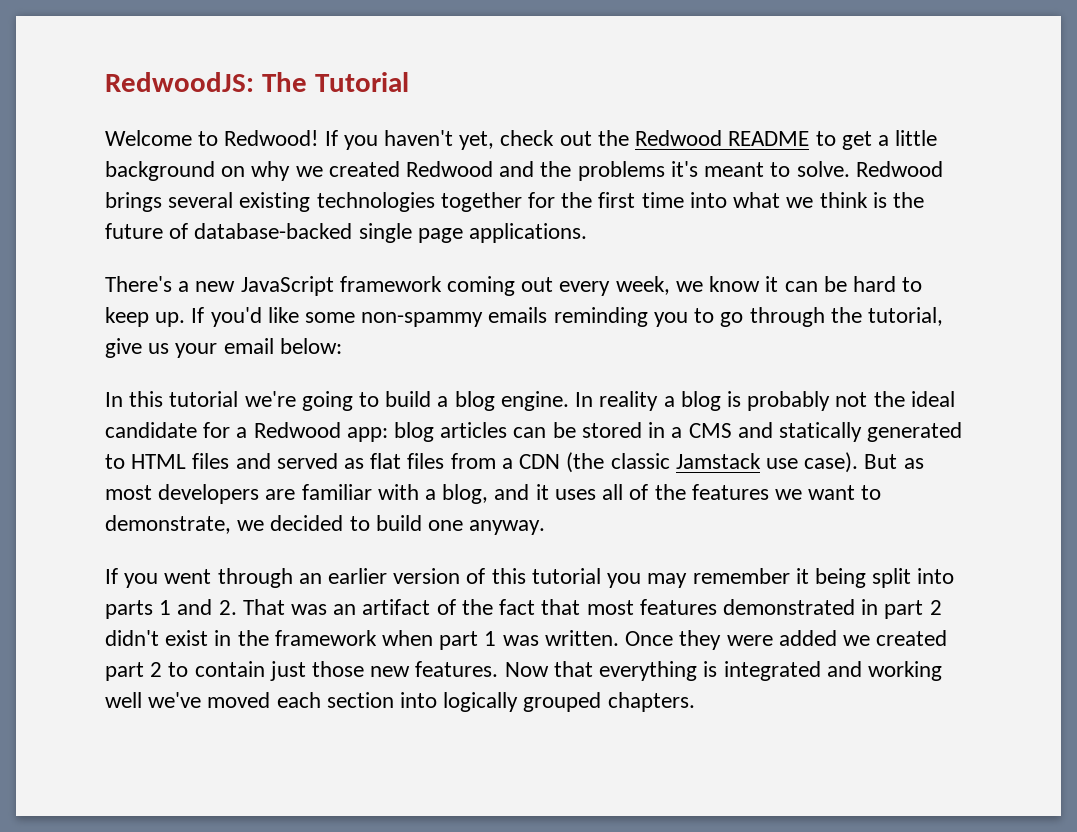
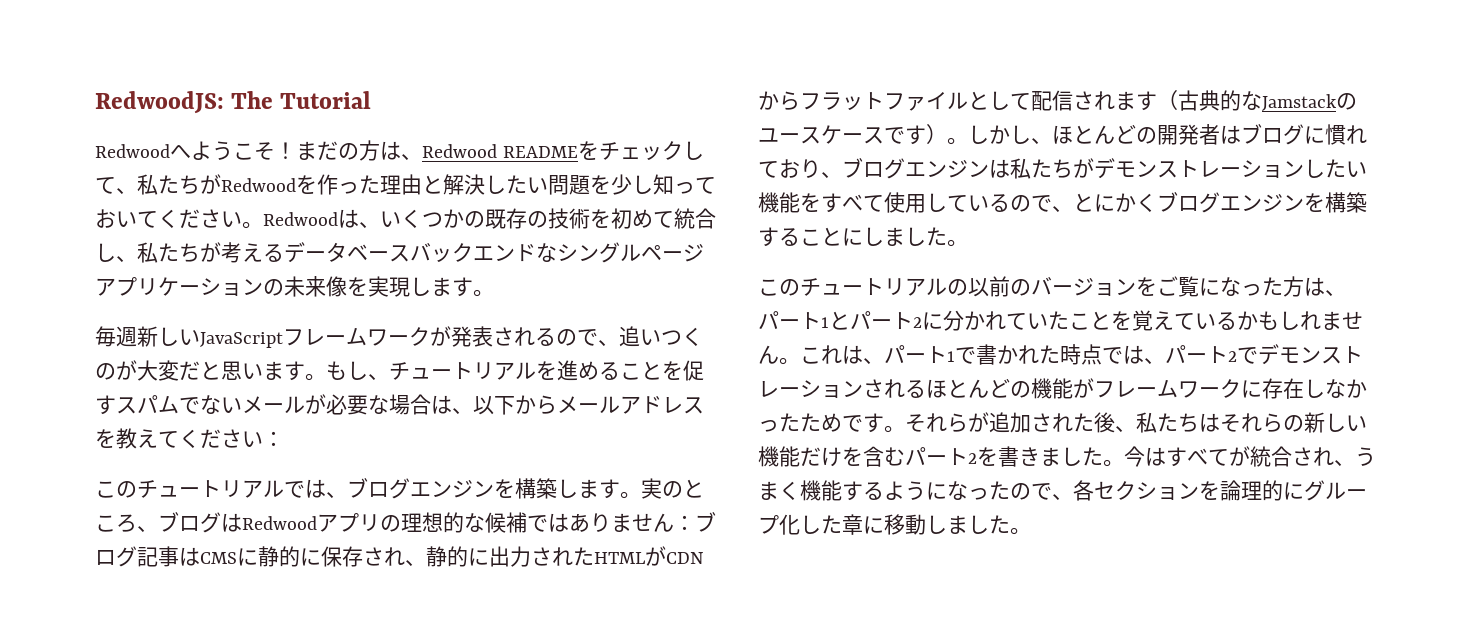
[105,130,938,150] [105,161,943,181] [105,192,924,212] [105,223,588,243] [105,276,923,296] [105,307,943,327] [105,338,342,358] [105,391,955,411] [105,422,963,442] [105,452,924,473] [105,484,882,504] [105,515,546,535] [105,568,955,588] [105,599,942,619] [105,630,948,650] [105,661,942,681] [105,692,695,712] Welcome to Redwood! If you haven't yet, check out the Redwood README to get a little background on why we created Redwood and the problems it's meant to solve. Redwood brings several existing technologies together for the first time into what we think is the future of database-backed single page applications. // There's a new JavaScript framework coming out every week, we know it can be hard to keep up. If you'd like some non-spammy emails reminding you to go through the tutorial, give us your email below: // In this tutorial we're going to build a blog engine. In reality a blog is probably not the ideal candidate for a Redwood app: blog articles can be stored in a CMS and statically generated to HTML files and served as flat files from a CDN (the classic Jamstack use case). But as most developers are familiar with a blog, and it uses all of the features we want to demonstrate, we decided to build one anyway. // If you went through an earlier version of this tutorial you may remember it being split into parts 1 and 2. That was an artifact of the fact that most features demonstrated in part 2 didn't exist in the framework when part 1 was written. Once they were added we created part 2 to contain just those new features. Now that everything is integrated and working well we've moved each section into logically grouped chapters. -> [95,140,704,161] [95,174,716,195] [95,208,716,229] [95,242,704,263] [95,276,494,297] [95,326,703,348] [95,360,704,381] [95,394,704,415] [95,428,284,449] [95,478,704,499] [95,512,716,533] [95,546,704,567] [758,90,1357,111] [758,124,1367,145] [758,158,1367,179] [758,192,1367,213] [758,227,968,247] [758,276,1346,297] [758,310,1363,331] [758,344,1363,365] [758,378,1367,399] [758,412,1367,433] [758,446,1376,467] [758,480,1367,501] [758,514,1031,535] Redwoodへようこそ！まだの方は、Redwood READMEをチェックして、私たちがRedwoodを作った理由と解決したい問題を少し知っておいてください。Redwoodは、いくつかの既存の技術を初めて統合し、私たちが考えるデータベースバックエンドなシングルページアプリケーションの未来像を実現します。 // 毎週新しいJavaScriptフレームワークが発表されるので、追いつくのが大変だと思います。もし、チュートリアルを進めることを促すスパムでないメールが必要な場合は、以下からメールアドレスを教えてください： // このチュートリアルでは、ブログエンジンを構築します。実のところ、ブログはRedwoodアプリの理想的な候補ではありません：ブログ記事はCMSに静的に保存され、静的に出力されたHTMLがCDNからフラットファイルとして配信されます（古典的なJamstackのユースケースです）。しかし、ほとんどの開発者はブログに慣れており、ブログエンジンは私たちがデモンストレーションしたい機能をすべて使用しているので、とにかくブログエンジンを構築することにしました。 // このチュートリアルの以前のバージョンをご覧になった方は、パート1とパート2に分かれていたことを覚えているかもしれません。これは、パート1で書かれた時点では、パート2でデモンストレーションされるほとんどの機能がフレームワークに存在しなかったためです。それらが追加された後、私たちはそれらの新しい機能だけを含むパート2を書きました。今はすべてが統合され、うまく機能するようになったので、各セクションを論理的にグループ化した章に移動しました。

